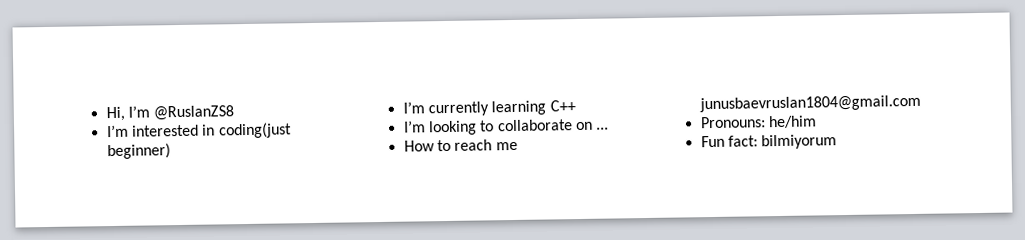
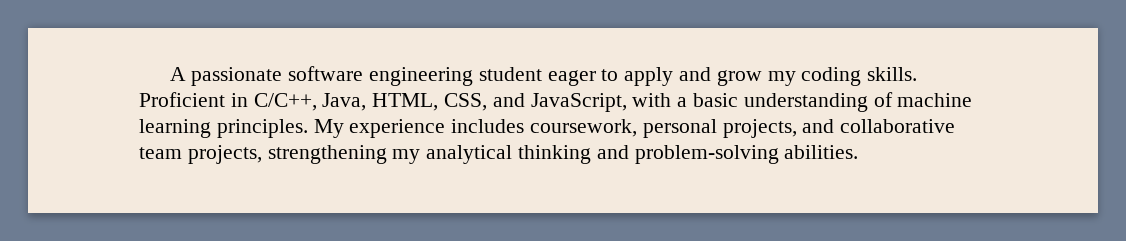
[105,105,235,122] [106,122,292,139] [106,143,171,160] [402,100,576,117] [402,119,610,136] [403,139,518,152] [698,94,921,113] [699,115,817,129] [700,134,838,150] Hi, I’m @RuslanZS8 // I’m interested in coding(just beginner) // I’m currently learning C++ // I’m looking to collaborate on ... // How to reach me junusbaevruslan1804@gmail.com // Pronouns: he/him // Fun fact: bilmiyorum -> [169,66,918,86] [139,92,973,112] [139,119,956,138] [139,145,859,164] A passionate software engineering student eager to apply and grow my coding skills. Proficient in C/C++, Java, HTML, CSS, and JavaScript, with a basic understanding of machine learning principles. My experience includes coursework, personal projects, and collaborative team projects, strengthening my analytical thinking and problem-solving abilities.

